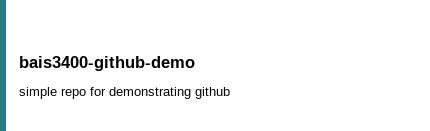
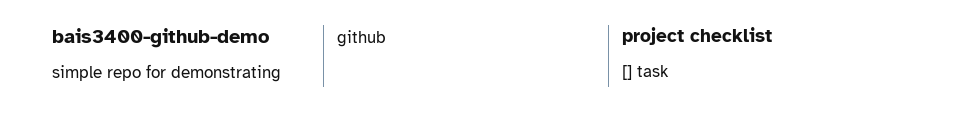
(230, 93) none -> [622,27,772,45] [622,65,669,80] // project checklist // [] task

